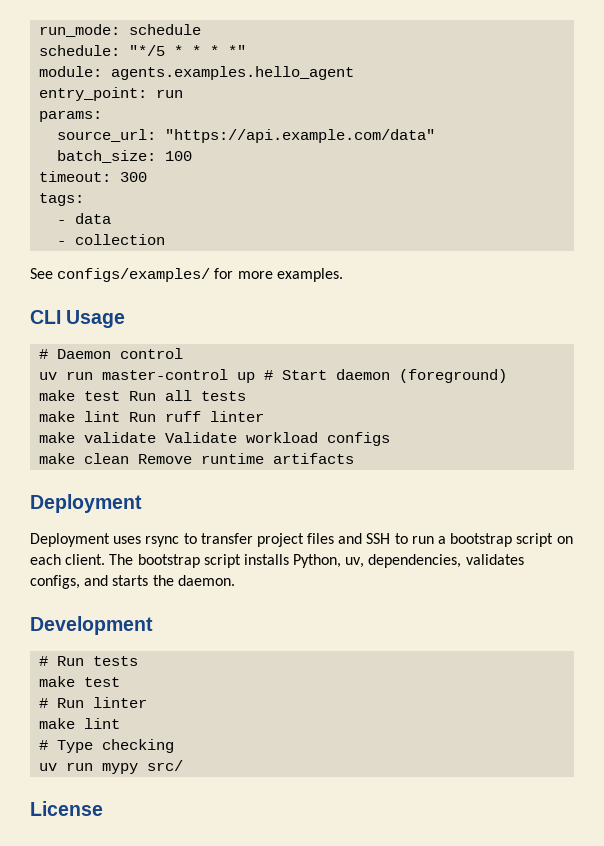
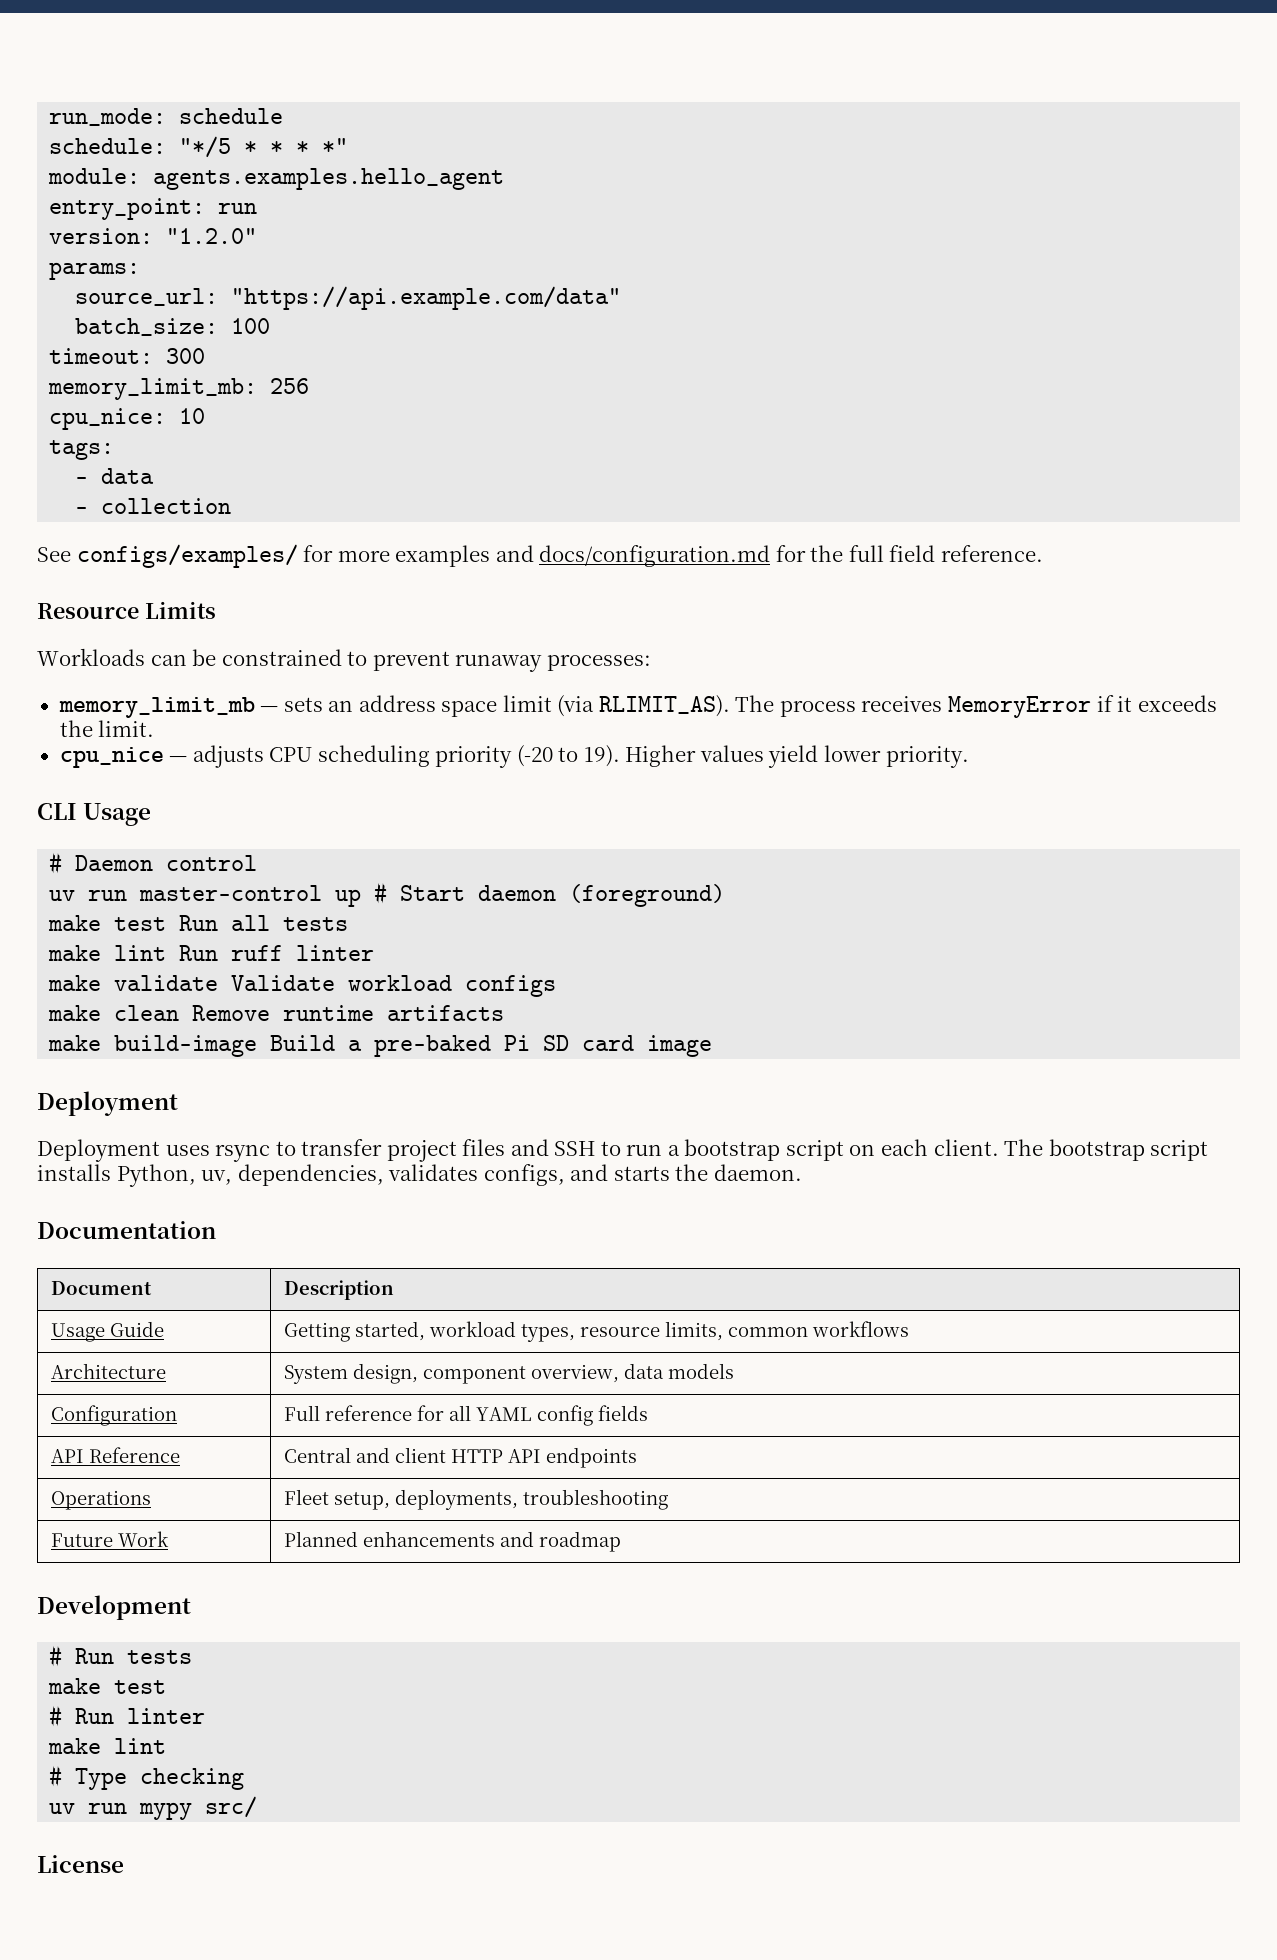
(184, 93) none -> [49,228,258,244] // version: "1.2.0"
(148, 177) none -> [48,378,310,400] [49,408,206,430] // memory_limit_mb: 256 // cpu_nice: 10
[276,268,343,282] examples. -> [395,545,1043,567] [37,601,216,619] [37,648,651,672] [58,695,1217,718] [59,720,155,737] [59,745,969,768] examples and docs/configuration.md for the full field reference. // Resource Limits // Workloads can be constrained to prevent runaway processes: // memory_limit_mb — sets an address space limit (via RLIMIT_AS). The process receives MemoryError if it exceeds the limit. // cpu_nice — adjusts CPU scheduling priority (-20 to 19). Higher values yield lower priority.
(355, 458) none -> [48,1035,713,1057] // make build-image Build a pre-baked Pi SD card image
(235, 580) none -> [37,1221,216,1239] [51,1281,153,1295] [284,1280,395,1300] [51,1321,165,1342] [284,1321,910,1342] [51,1363,167,1379] [284,1363,735,1384] [51,1405,178,1426] [284,1405,649,1426] [51,1447,181,1463] [284,1447,638,1468] [51,1490,152,1510] [284,1489,669,1510] [51,1531,170,1547] [284,1531,622,1552] // Documentation // Document | Description // Usage Guide | Getting started, workload types, resource limits, common workflows // Architecture | System design, component overview, data models // Configuration | Full reference for all YAML config fields // API Reference | Central and client HTTP API endpoints // Operations | Fleet setup, deployments, troubleshooting // Future Work | Planned enhancements and roadmap

